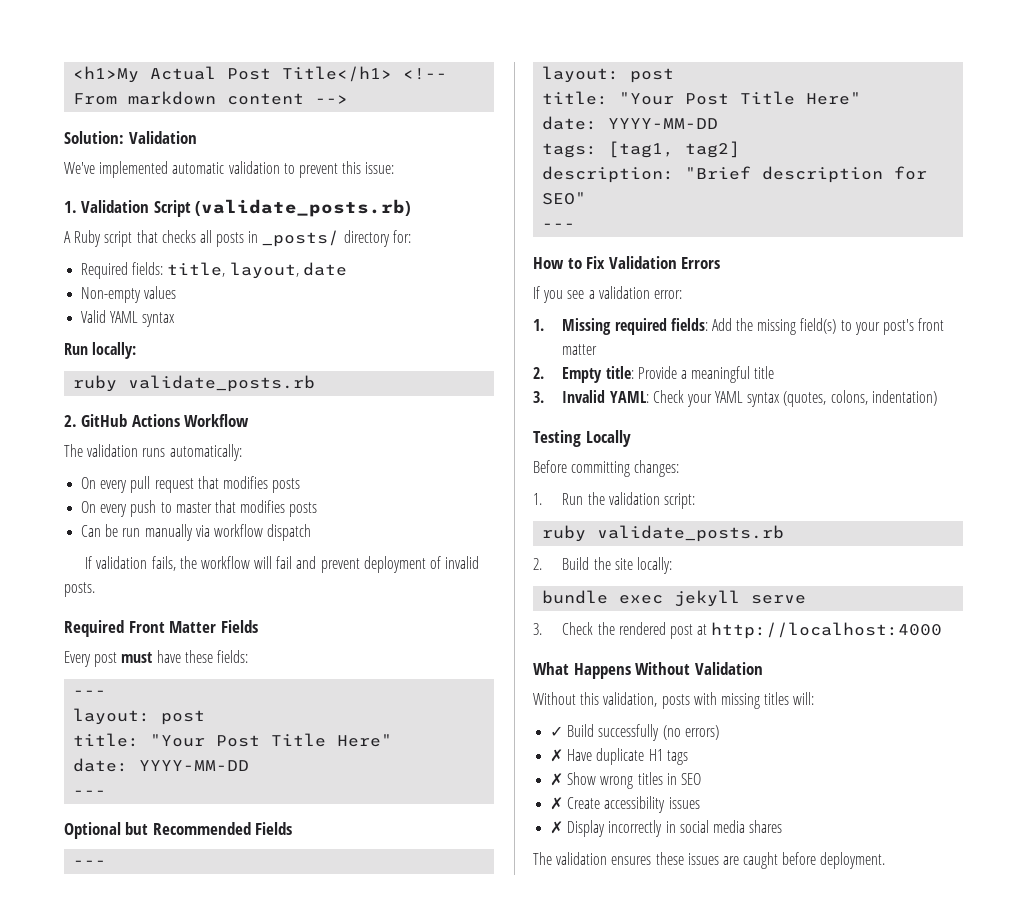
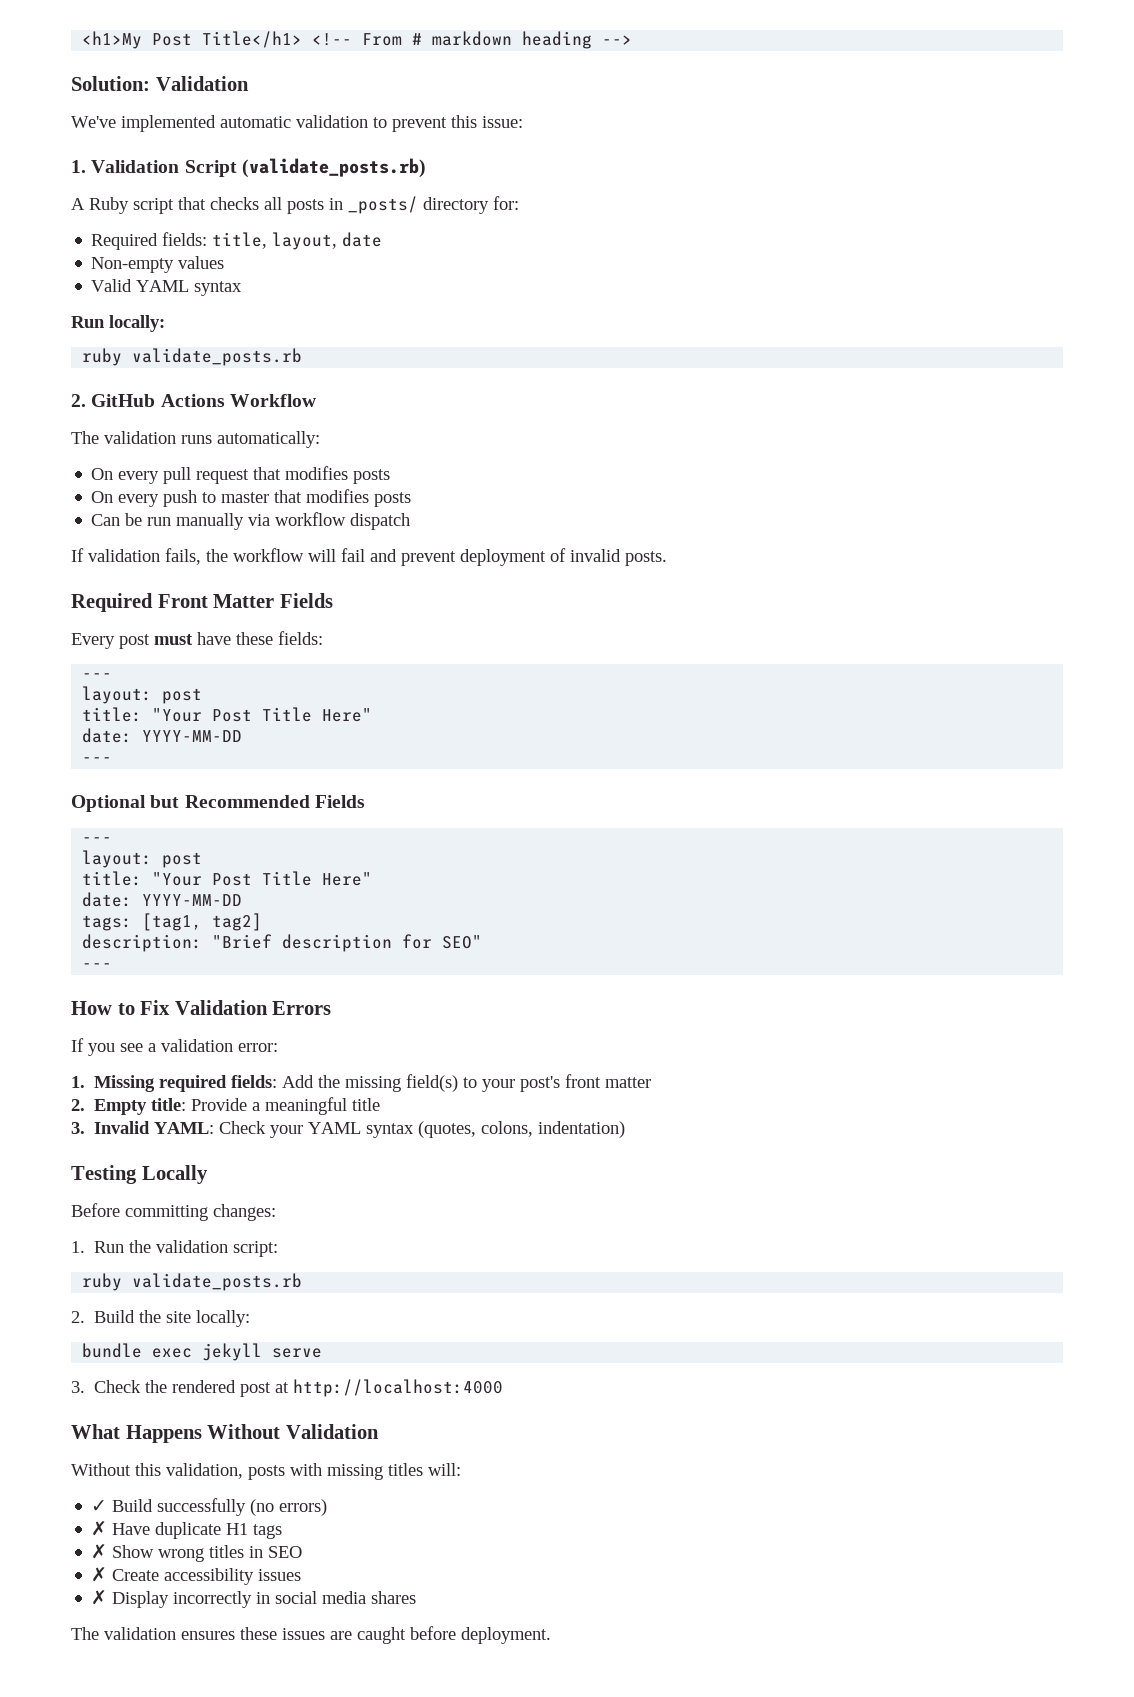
[150,66,217,80] Actual -> (143, 40) none
[128,91,305,105] markdown content -> [412,31,593,49] # markdown heading

